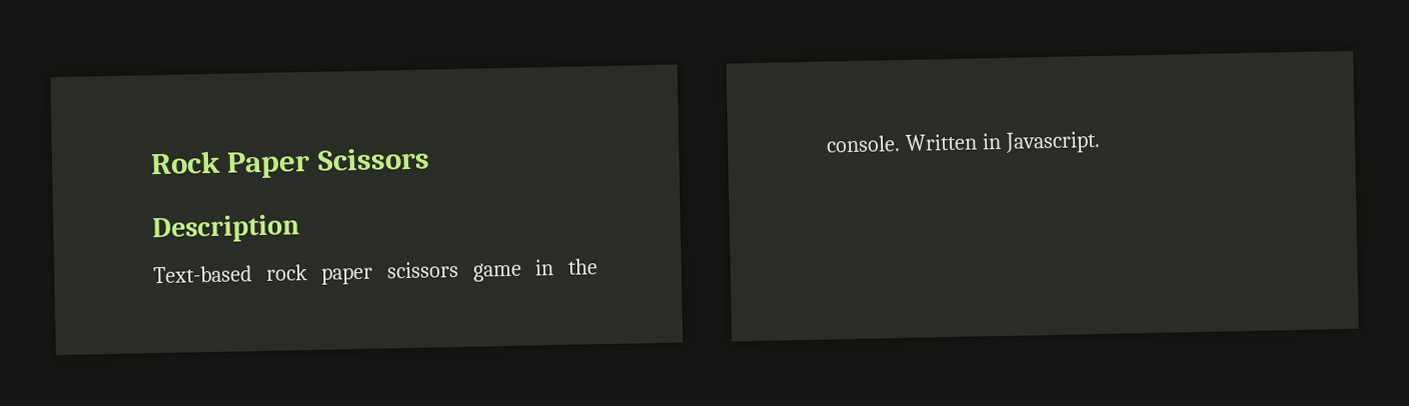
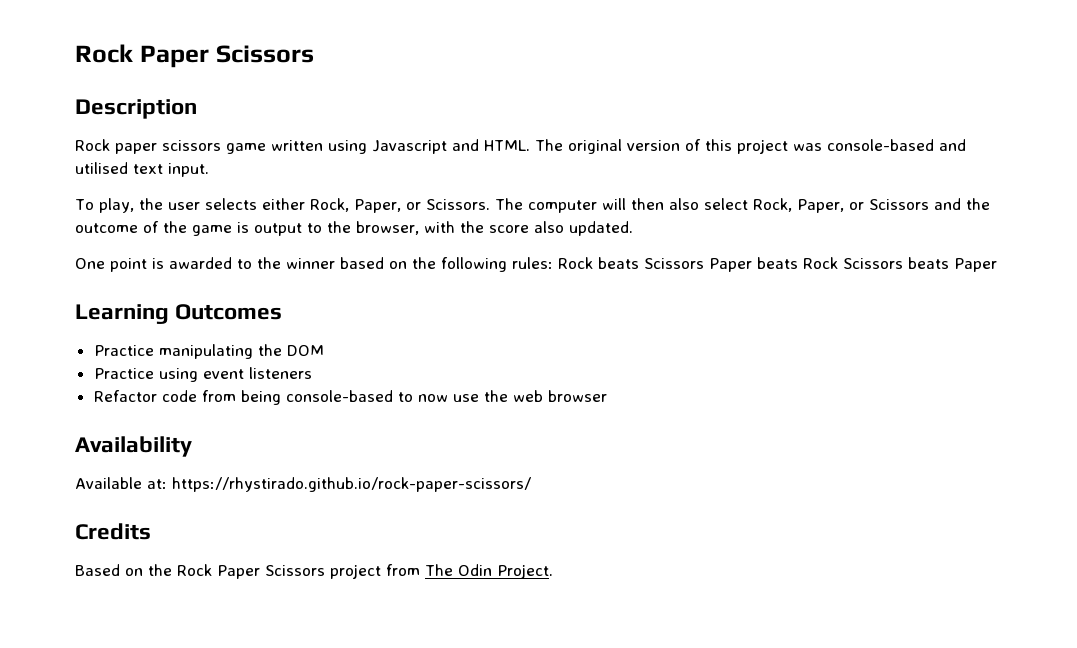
[153,264,308,284] Text-based rock -> [75,139,110,151] Rock
[535,258,598,276] [826,130,1101,154] in the console. Written in Javascript. -> [271,139,966,154] [75,162,209,177] [75,198,990,213] [75,221,633,236] [75,257,997,272] [75,304,283,324] [93,344,324,359] [93,367,312,382] [93,390,607,405] [75,436,192,457] [75,477,531,492] [75,523,151,540] [75,564,553,579] written using Javascript and HTML. The original version of this project was console-based and utilised text input. // To play, the user selects either Rock, Paper, or Scissors. The computer will then also select Rock, Paper, or Scissors and the outcome of the game is output to the browser, with the score also updated. // One point is awarded to the winner based on the following rules: Rock beats Scissors Paper beats Rock Scissors beats Paper // Learning Outcomes // Practice manipulating the DOM // Practice using event listeners // Refactor code from being console-based to now use the web browser // Availability // Available at: https://rhystirado.github.io/rock-paper-scissors/ // Credits // Based on the Rock Paper Scissors project from The Odin Project.

